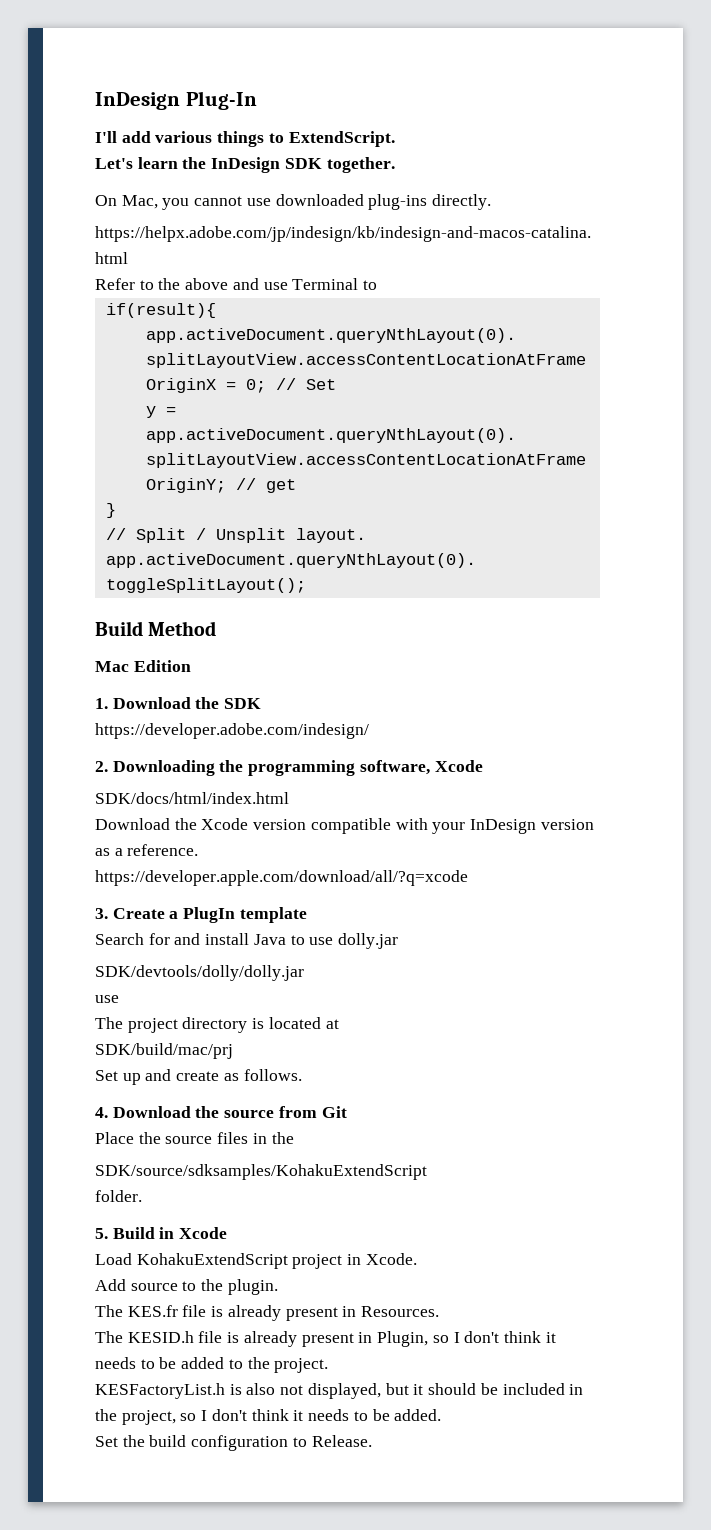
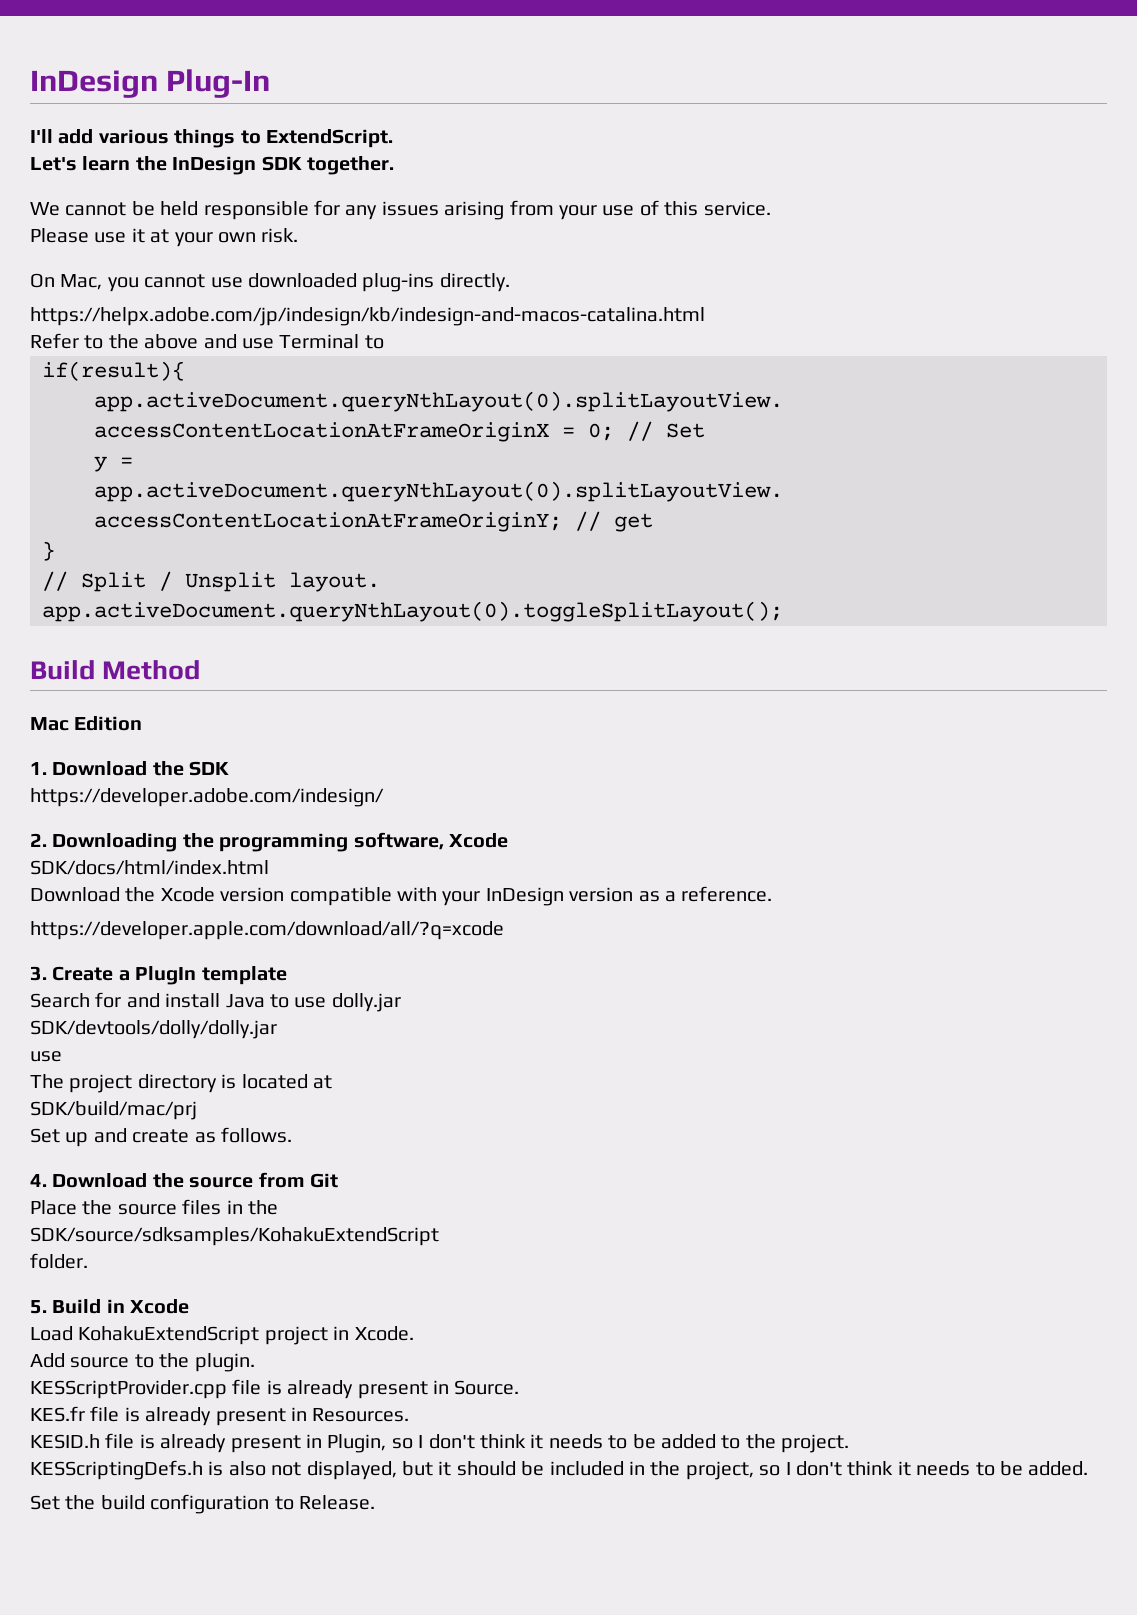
(395, 165) none -> [30,200,771,220] [30,228,299,247] // We cannot be held responsible for any issues arising from your use of this service. // Please use it at your own risk.
[95,1305,123,1317] The -> [30,1379,520,1399] KESScriptProvider.cpp file is already present in Source. //
[95,1331,123,1343] The -> (410, 1415) none
[95,1383,225,1399] KESFactoryList.h -> [30,1460,203,1480] KESScriptingDefs.h

